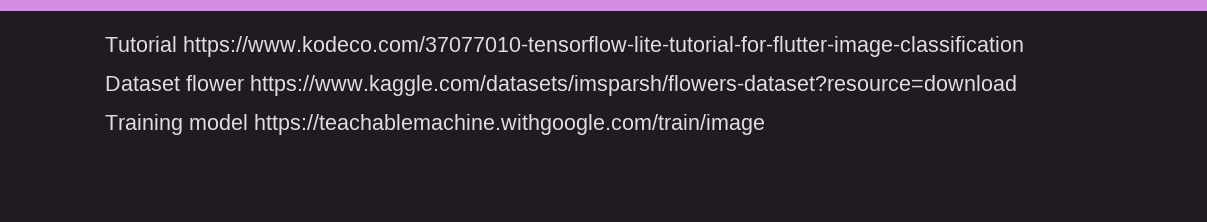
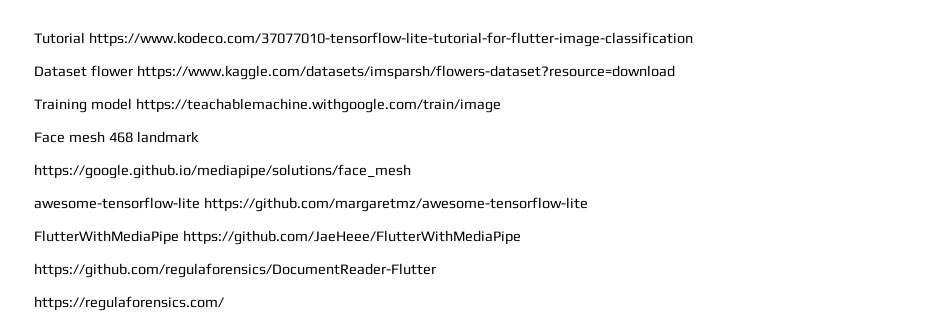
(765, 124) none -> [34,131,199,143] [34,164,411,179] [34,197,588,212] [34,230,521,245] [34,263,436,278] [34,296,224,311] // Face mesh 468 landmark // https://google.github.io/mediapipe/solutions/face_mesh // awesome-tensorflow-lite https://github.com/margaretmz/awesome-tensorflow-lite // FlutterWithMediaPipe https://github.com/JaeHeee/FlutterWithMediaPipe // https://github.com/regulaforensics/DocumentReader-Flutter // https://regulaforensics.com/

